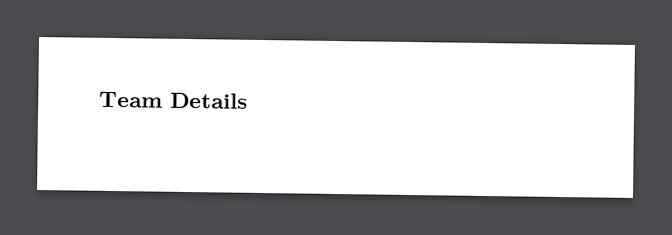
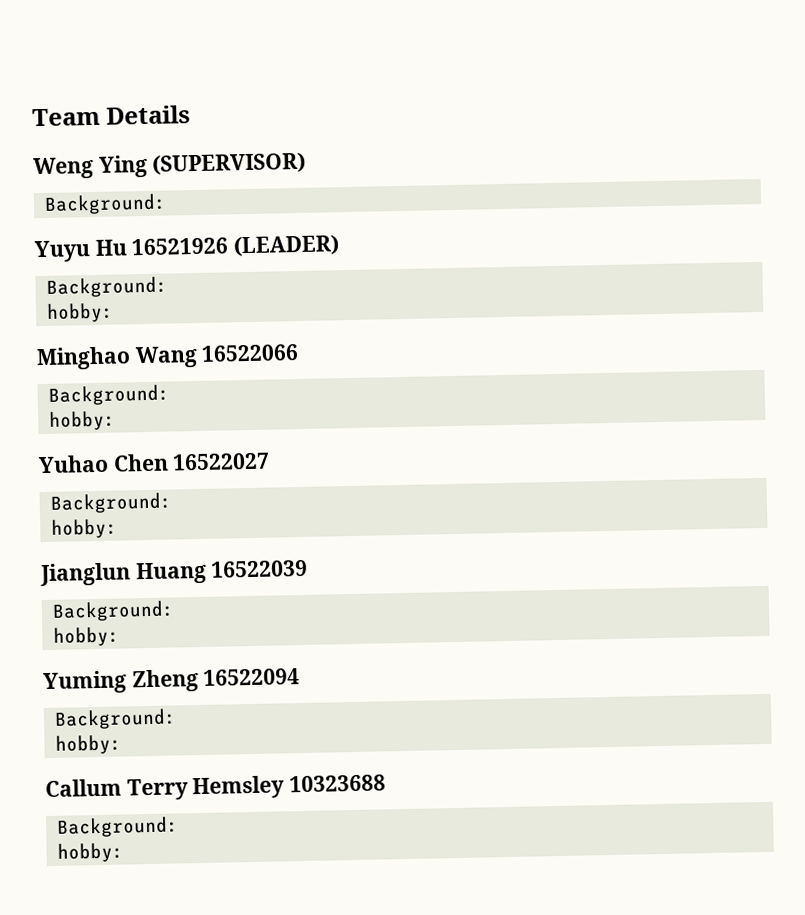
(248, 100) none -> [33,151,307,180] [43,193,167,215] [34,234,341,263] [45,276,168,298] [45,302,114,323] [36,344,300,371] [47,384,170,406] [48,410,116,431] [38,452,271,474] [49,492,173,514] [50,518,118,539] [40,559,309,587] [51,600,175,622] [52,626,120,647] [43,668,301,695] [53,708,177,730] [54,734,122,755] [45,774,387,801] [55,816,179,838] [56,842,124,863] // Weng Ying (SUPERVISOR) // Background: // Yuyu Hu 16521926 (LEADER) // Background: // hobby: // Minghao Wang 16522066 // Background: // hobby: // Yuhao Chen 16522027 // Background: // hobby: // Jianglun Huang 16522039 // Background: // hobby: // Yuming Zheng 16522094 // Background: // hobby: // Callum Terry Hemsley 10323688 // Background: // hobby:

